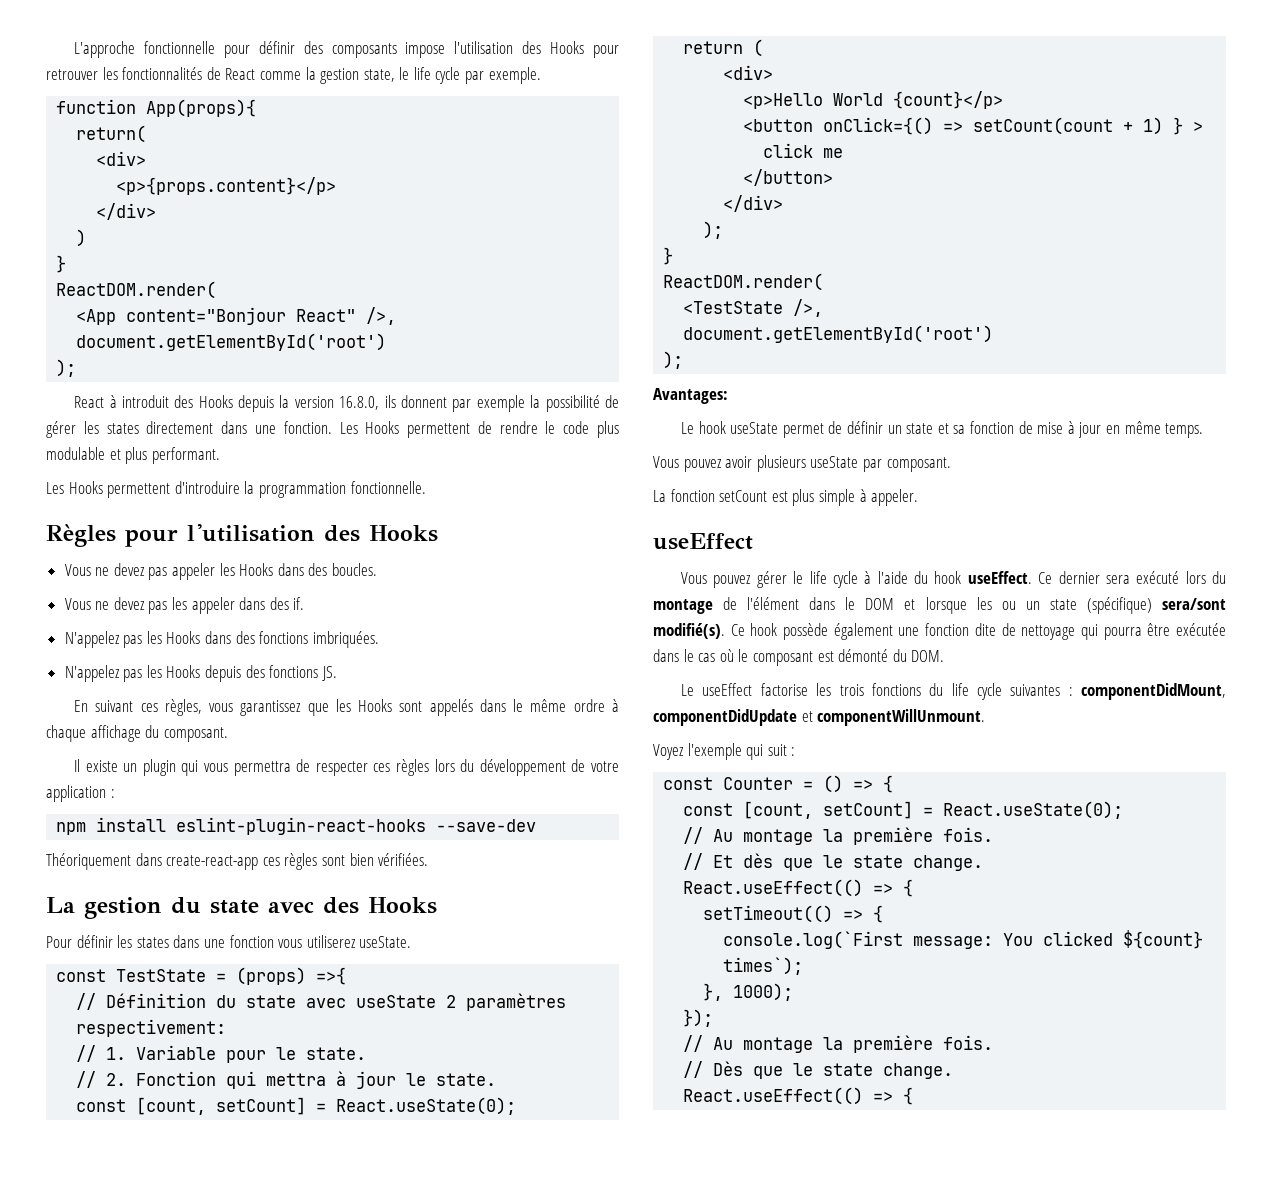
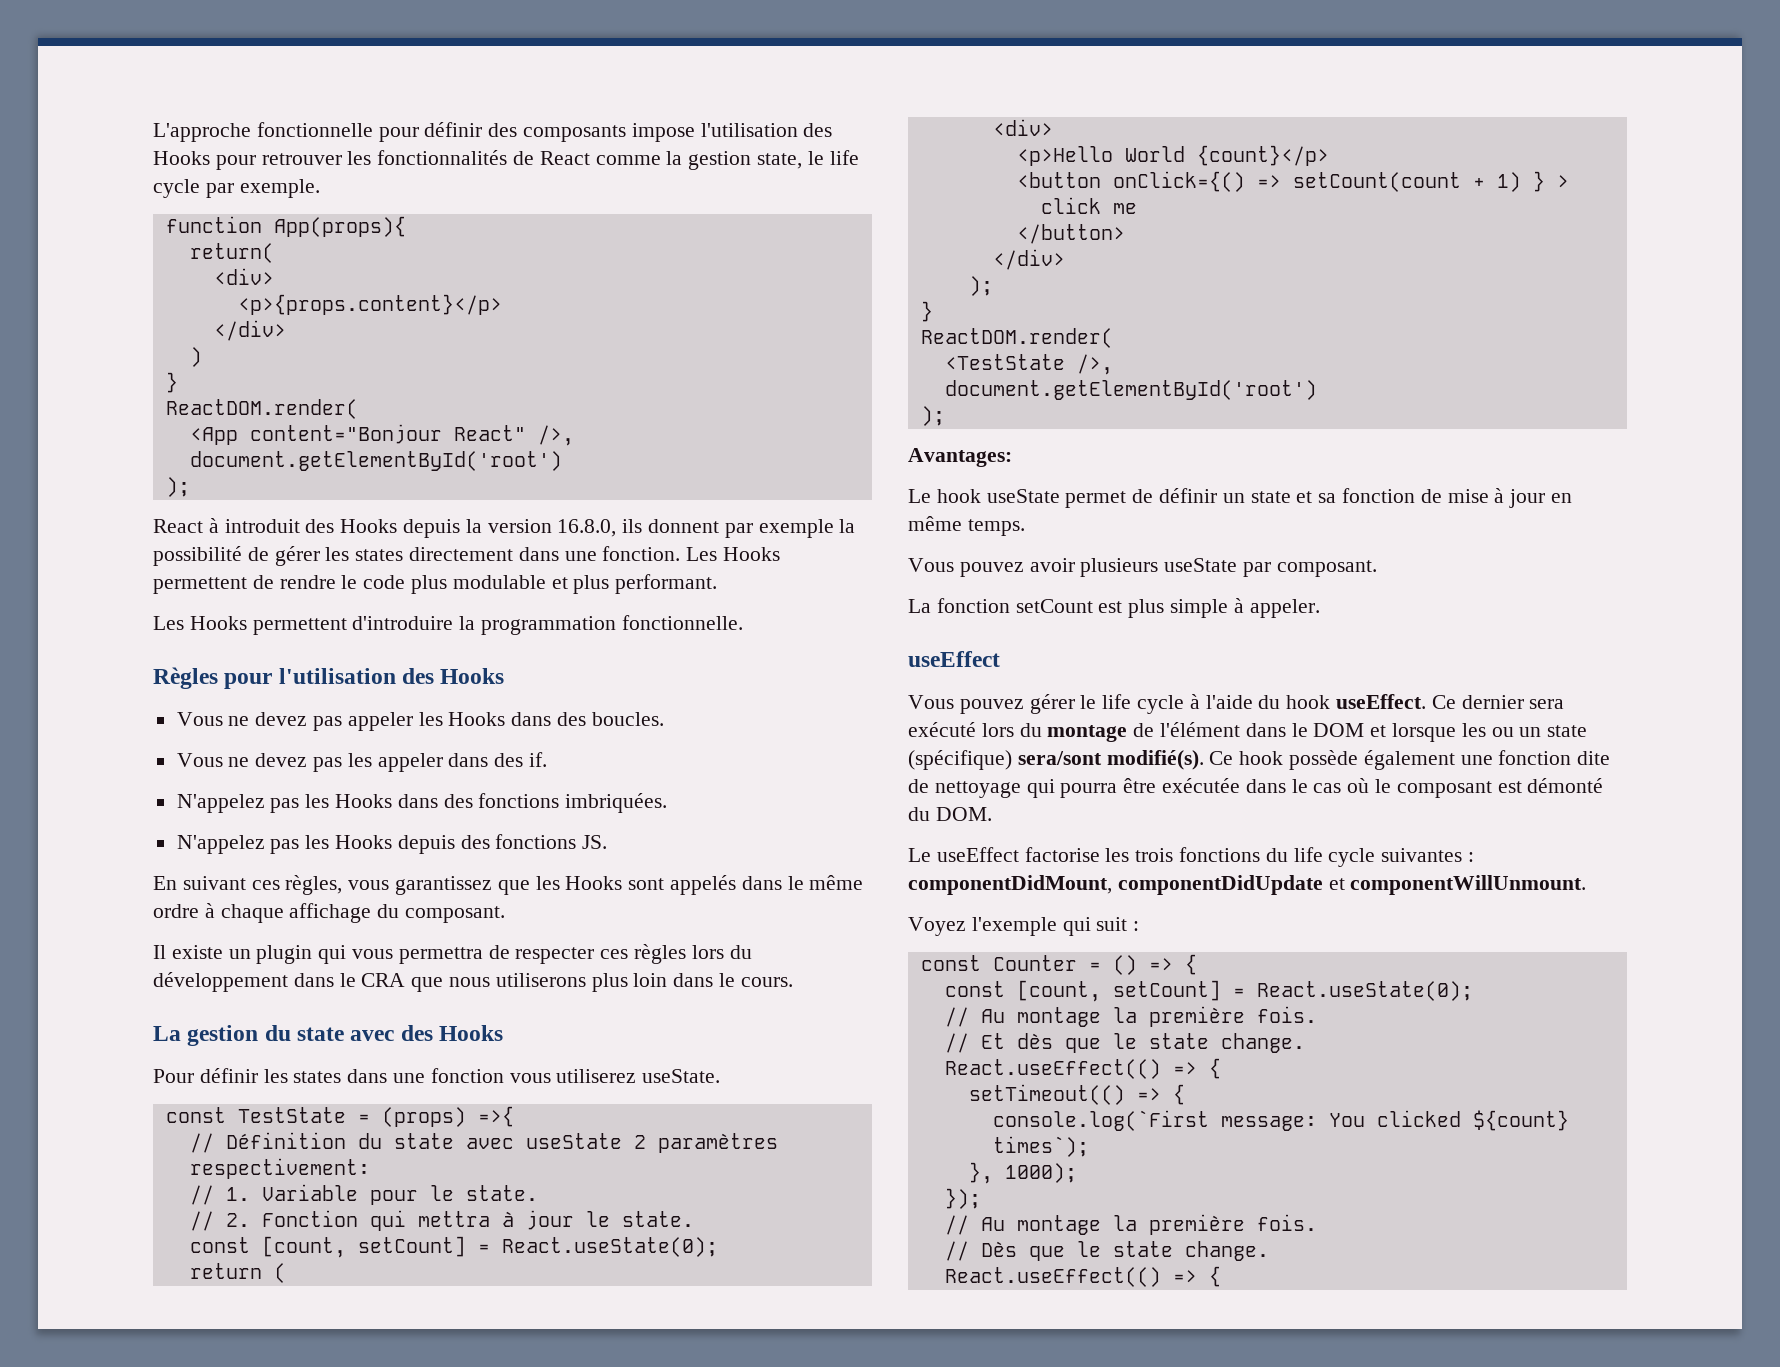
[571,759,619,772] [46,785,115,802] [56,817,537,835] [46,853,429,870] de votre application : // npm install eslint-plugin-react-hooks --save-dev // Théoriquement dans create-react-app ces règles sont bien vérifiées. -> [293,973,793,992] dans le CRA que nous utiliserons plus loin dans le cours.

